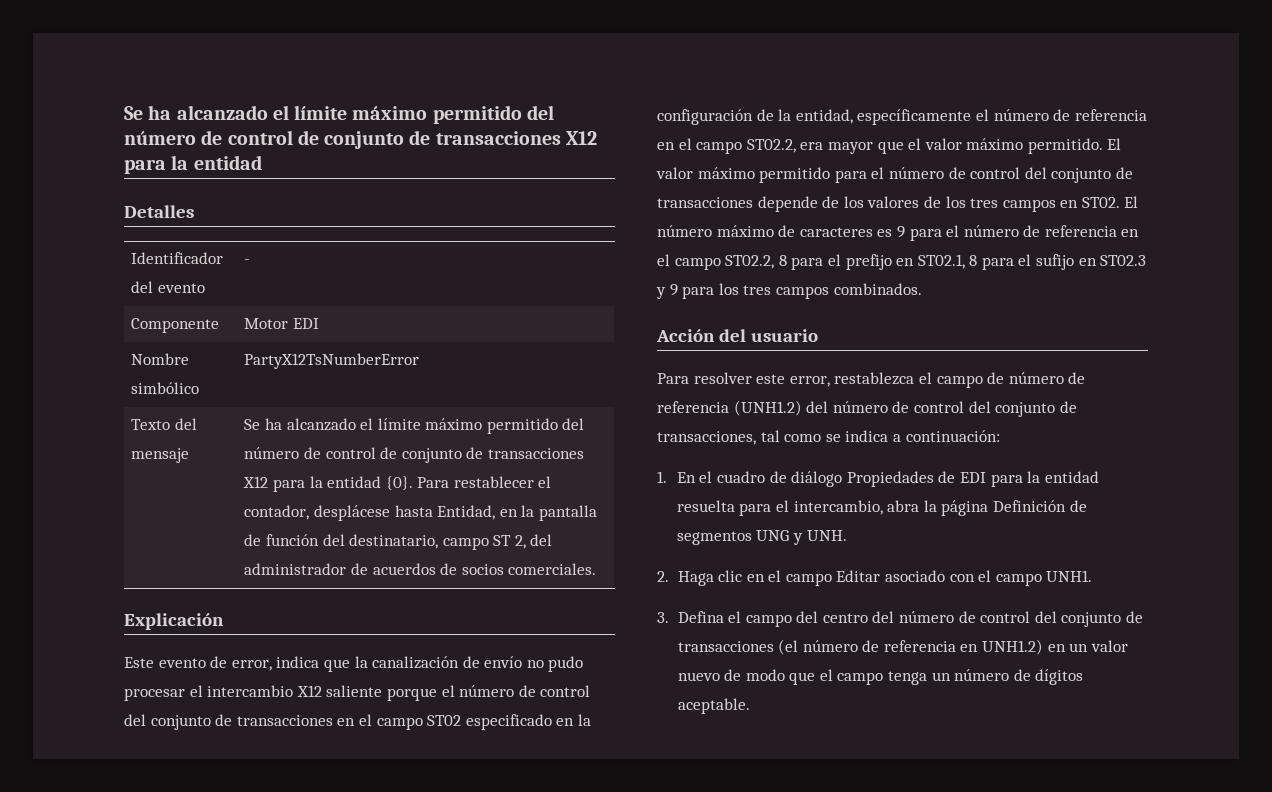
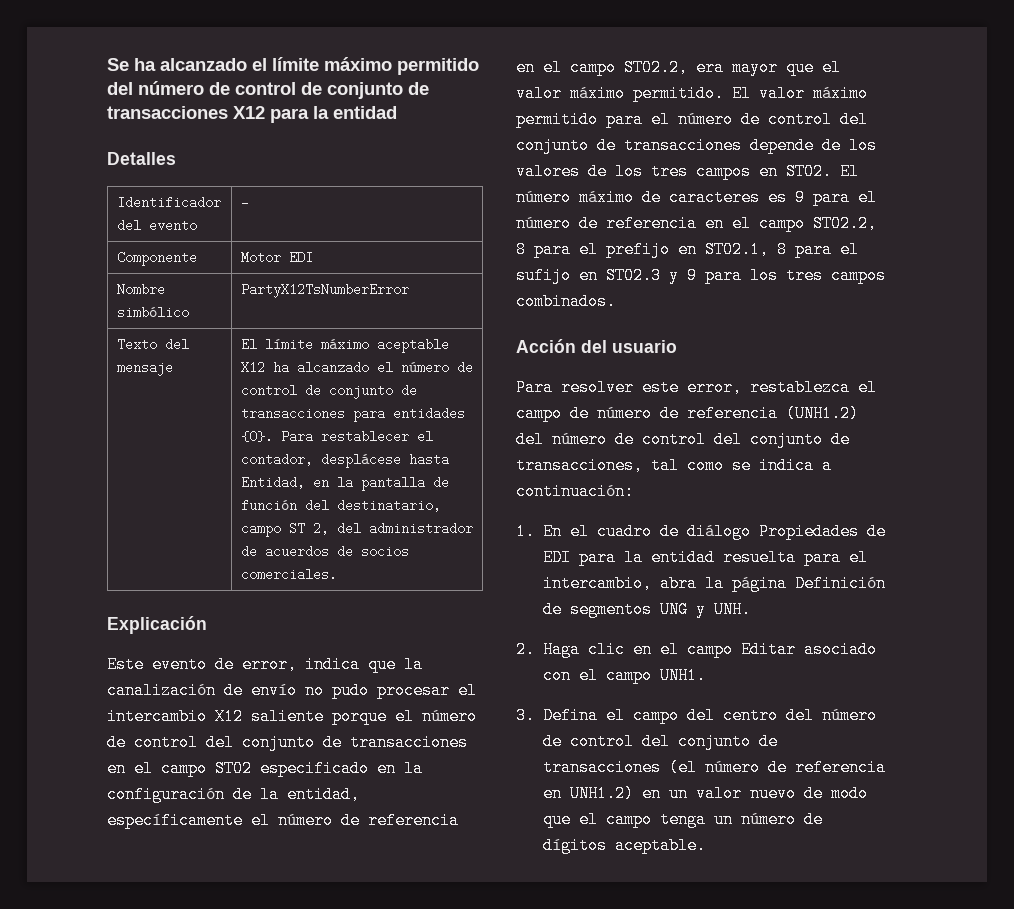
[244,418,585,434] [244,447,584,463] [243,476,382,492] Se ha alcanzado el límite máximo permitido del número de control de conjunto de transacciones X12 para la entidad -> [240,338,449,353] [240,361,473,374] [240,384,417,399] [240,407,465,422] El límite máximo aceptable X12 ha alcanzado el número de control de conjunto de transacciones para entidades

